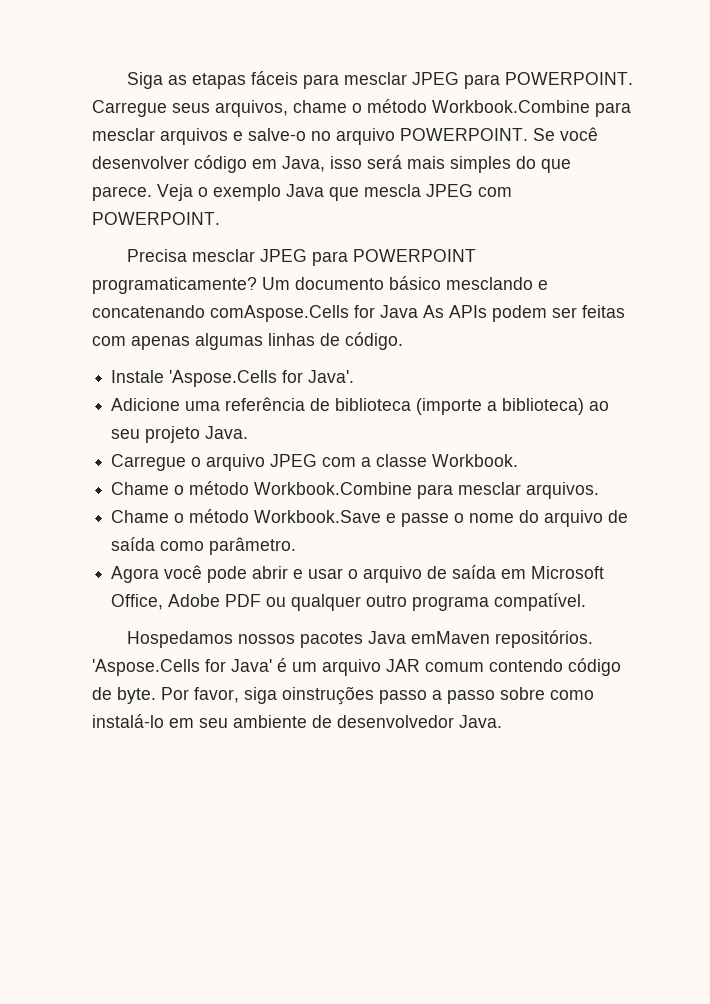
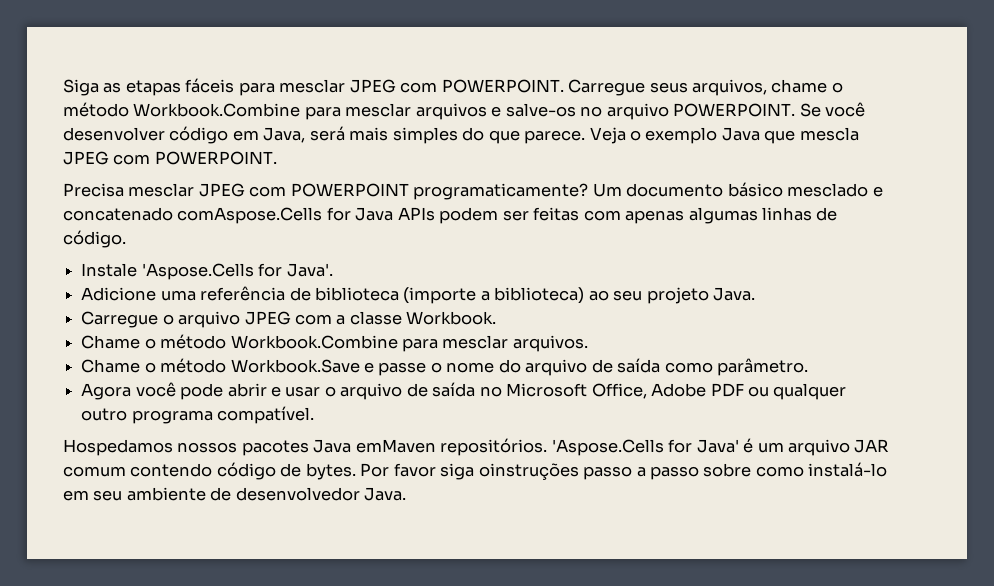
[463,74,500,89] para -> [400,82,438,93] com
[248,128,306,141] salve-o -> [505,103,576,117] salve-os
[330,156,362,169] isso -> (306, 135) none
[311,251,348,266] para -> [249,186,287,197] com
[446,277,548,290] [92,305,205,318] mesclando e concatenando -> [787,183,883,197] [63,207,173,221] mesclado e concatenado
[423,305,444,318] As -> (394, 214) none
[501,569,527,579] em -> [479,386,502,397] no
[117,687,239,704] byte. Por favor, -> [305,463,436,480] bytes. Por favor

